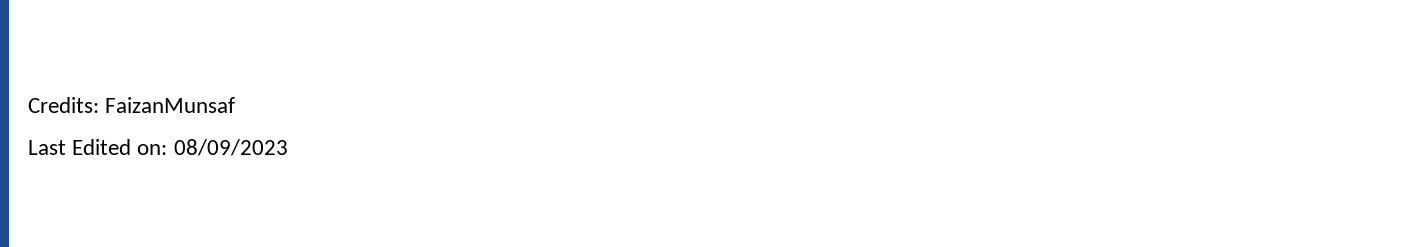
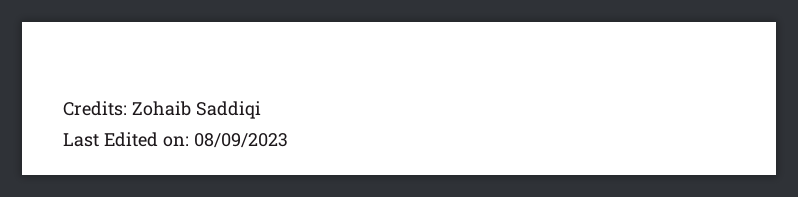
[105,97,236,113] FaizanMunsaf -> [131,101,261,119] Zohaib Saddiqi

